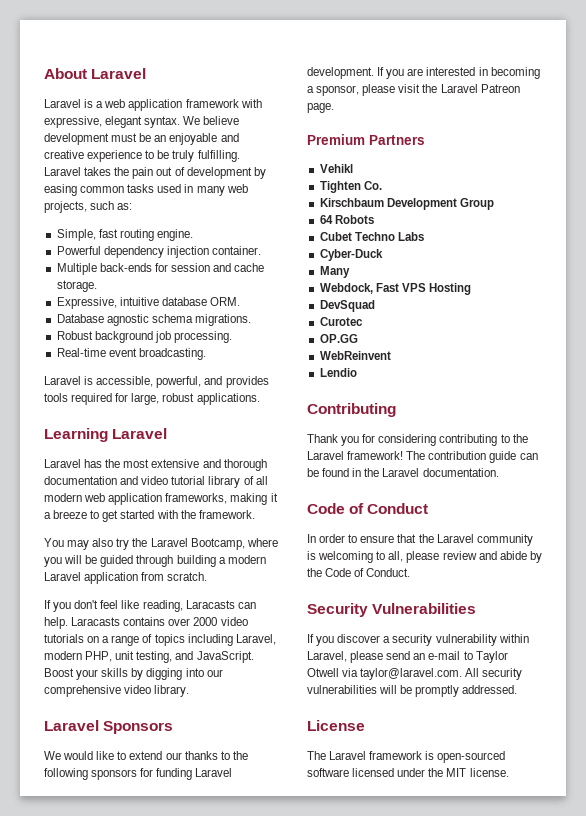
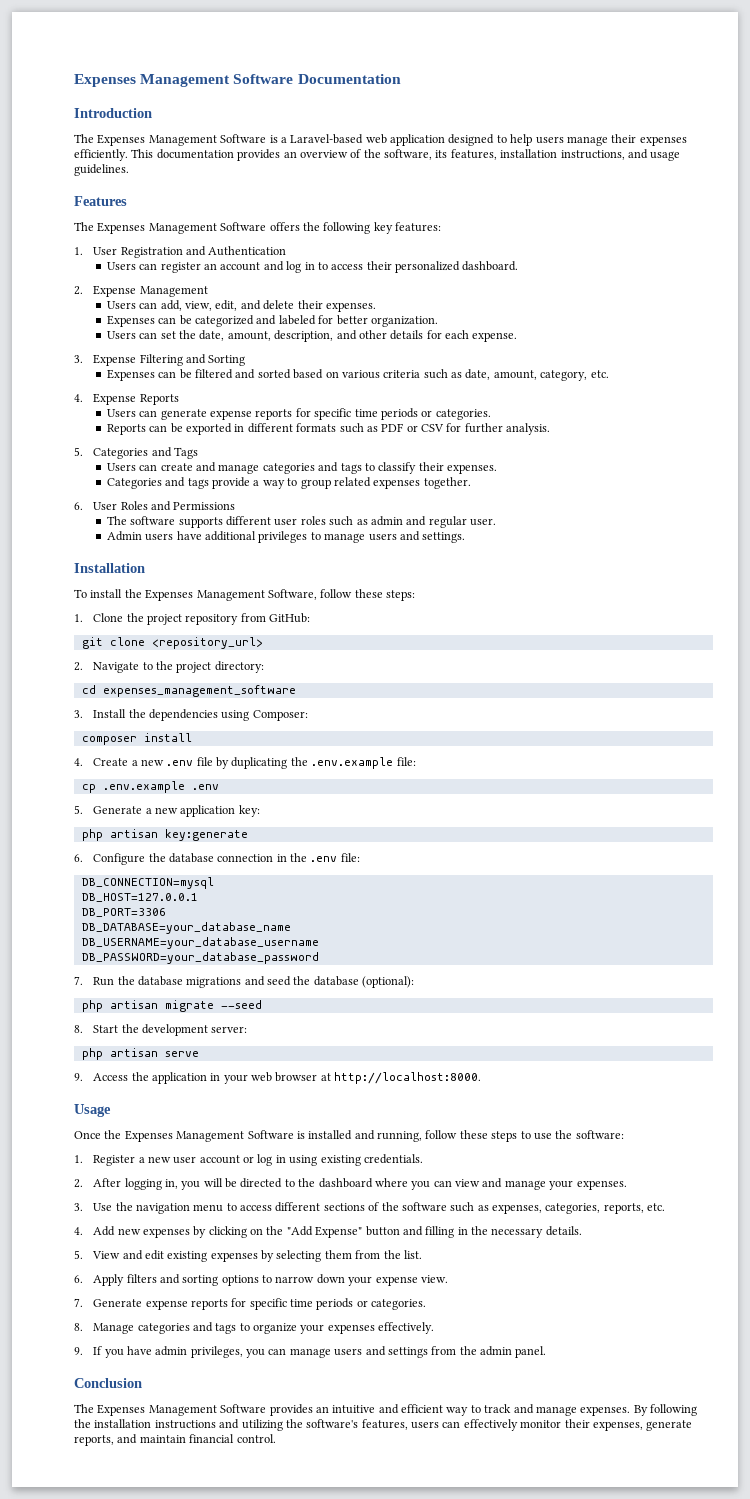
[44,68,147,79] [44,99,81,108] About Laravel // Laravel -> [74,74,401,87] [74,108,152,118] [74,134,267,146] Expenses Management Software Documentation // Introduction // The Expenses Management Software
[104,99,262,111] [44,116,240,128] [44,133,239,145] [44,150,240,162] [44,167,266,179] [44,184,248,196] [44,201,133,213] [56,229,193,241] [56,246,261,258] [56,263,265,275] [56,280,97,292] [56,297,240,309] [56,314,251,326] [56,331,232,343] [56,348,206,360] [44,376,269,388] [44,393,260,405] [44,428,168,442] [44,459,267,471] [44,476,268,488] [44,493,278,505] [44,510,255,522] [44,538,278,550] [44,555,266,567] [44,572,208,584] [44,600,256,612] [44,617,248,629] [44,634,276,646] [44,651,254,663] [44,668,223,680] [44,685,190,697] [44,720,174,734] [44,751,248,760] [44,768,233,780] [307,67,540,79] [307,84,520,96] [307,103,334,113] [307,134,425,145] [319,164,353,173] [319,181,382,193] [319,198,494,210] [319,215,374,224] [319,232,424,241] [319,249,383,261] [319,266,350,278] [319,283,471,295] [319,300,375,312] [319,317,363,326] [319,334,358,343] [319,351,391,360] [319,368,357,377] [307,403,396,417] [307,434,528,446] [307,451,538,463] [307,468,499,477] [307,503,429,514] [307,534,533,546] [307,551,542,563] [307,568,411,577] [307,603,477,617] [307,634,529,646] [307,651,508,663] [307,668,523,680] [307,685,518,697] [307,720,365,731] [307,751,506,763] [307,768,509,777] web application framework with expressive, elegant syntax. We believe development must be an enjoyable and creative experience to be truly fulfilling. Laravel takes the pain out of development by easing common tasks used in many web projects, such as: // Simple, fast routing engine. // Powerful dependency injection container. // Multiple back-ends for session and cache storage. // Expressive, intuitive database ORM. // Database agnostic schema migrations. // Robust background job processing. // Real-time event broadcasting. // Laravel is accessible, powerful, and provides tools required for large, robust applications. // Learning Laravel // Laravel has the most extensive and thorough documentation and video tutorial library of all modern web application frameworks, making it a breeze to get started with the framework. // You may also try the Laravel Bootcamp, where you will be guided through building a modern Laravel application from scratch. // If you don't feel like reading, Laracasts can help. Laracasts contains over 2000 video tutorials on a range of topics including Laravel, modern PHP, unit testing, and JavaScript. Boost your skills by digging into our comprehensive video library. // Laravel Sponsors // We would like to extend our thanks to the following sponsors for funding Laravel development. If you are interested in becoming a sponsor, please visit the Laravel Patreon page. // Premium Partners // Vehikl // Tighten Co. // Kirschbaum Development Group // 64 Robots // Cubet Techno Labs // Cyber-Duck // Many // Webdock, Fast VPS Hosting // DevSquad // Curotec // OP.GG // WebReinvent // Lendio // Contributing // Thank you for considering contributing to the Laravel framework! The contribution guide can be found in the Laravel documentation. // Code of Conduct // In order to ensure that the Laravel community is welcoming to all, please review and abide by the Code of Conduct. // Security Vulnerabilities // If you discover a security vulnerability within Laravel, please send an e-mail to Taylor Otwell via taylor@laravel.com. All security vulnerabilities will be promptly addressed. // License // The Laravel framework is open-sourced software licensed under the MIT license. -> [290,134,687,146] [74,149,681,161] [74,164,129,176] [74,196,127,206] [74,222,441,234] [74,246,287,258] [106,261,519,273] [74,285,208,297] [106,300,376,312] [106,315,438,327] [106,330,518,342] [74,354,246,366] [106,369,609,381] [74,393,179,405] [106,408,491,420] [106,423,551,435] [74,447,198,459] [106,462,498,474] [106,477,471,489] [74,501,236,511] [106,516,497,528] [106,531,466,543] [74,563,145,573] [74,589,415,601] [74,613,311,625] [81,637,263,649] [74,661,264,673] [81,685,296,697] [74,709,308,721] [81,733,192,745] [74,757,416,769] [81,781,219,793] [74,805,260,817] [81,829,248,841] [74,853,360,865] [81,877,214,889] [81,893,198,902] [81,908,166,917] [81,922,291,934] [81,937,319,949] [81,952,319,964] [74,976,415,988] [81,1000,262,1012] [74,1024,248,1036] [81,1048,199,1060] [74,1072,482,1084] [74,1104,111,1117] [74,1130,624,1142] [74,1154,423,1166] [74,1178,627,1190] [74,1202,666,1214] [74,1226,582,1238] [74,1250,422,1262] [74,1274,448,1286] [74,1298,427,1310] [74,1322,435,1334] [74,1346,547,1358] [74,1378,142,1388] [74,1404,697,1416] [74,1419,693,1431] [74,1434,276,1446] Laravel-based web application designed to help users manage their expenses efficiently. This documentation provides an overview of the software, its features, installation instructions, and usage guidelines. // Features // The Expenses Management Software offers the following key features: // 1. User Registration and Authentication // Users can register an account and log in to access their personalized dashboard. // 2. Expense Management // Users can add, view, edit, and delete their expenses. // Expenses can be categorized and labeled for better organization. // Users can set the date, amount, description, and other details for each expense. // 3. Expense Filtering and Sorting // Expenses can be filtered and sorted based on various criteria such as date, amount, category, etc. // 4. Expense Reports // Users can generate expense reports for specific time periods or categories. // Reports can be exported in different formats such as PDF or CSV for further analysis. // 5. Categories and Tags // Users can create and manage categories and tags to classify their expenses. // Categories and tags provide a way to group related expenses together. // 6. User Roles and Permissions // The software supports different user roles such as admin and regular user. // Admin users have additional privileges to manage users and settings. // Installation // To install the Expenses Management Software, follow these steps: // 1. Clone the project repository from GitHub: // git clone <repository_url> // 2. Navigate to the project directory: // cd expenses_management_software // 3. Install the dependencies using Composer: // composer install // 4. Create a new .env file by duplicating the .env.example file: // cp .env.example .env // 5. Generate a new application key: // php artisan key:generate // 6. Configure the database connection in the .env file: // DB_CONNECTION=mysql // DB_HOST=127.0.0.1 // DB_PORT=3306 // DB_DATABASE=your_database_name // DB_USERNAME=your_database_username // DB_PASSWORD=your_database_password // 7. Run the database migrations and seed the database (optional): // php artisan migrate --seed // 8. Start the development server: // php artisan serve // 9. Access the application in your web browser at http://localhost:8000. // Usage // Once the Expenses Management Software is installed and running, follow these steps to use the software: // 1. Register a new user account or log in using existing credentials. // 2. After logging in, you will be directed to the dashboard where you can view and manage your expenses. // 3. Use the navigation menu to access different sections of the software such as expenses, categories, reports, etc. // 4. Add new expenses by clicking on the "Add Expense" button and filling in the necessary details. // 5. View and edit existing expenses by selecting them from the list. // 6. Apply filters and sorting options to narrow down your expense view. // 7. Generate expense reports for specific time periods or categories. // 8. Manage categories and tags to organize your expenses effectively. // 9. If you have admin privileges, you can manage users and settings from the admin panel. // Conclusion // The Expenses Management Software provides an intuitive and efficient way to track and manage expenses. By following the installation instructions and utilizing the software's features, users can effectively monitor their expenses, generate reports, and maintain financial control.

